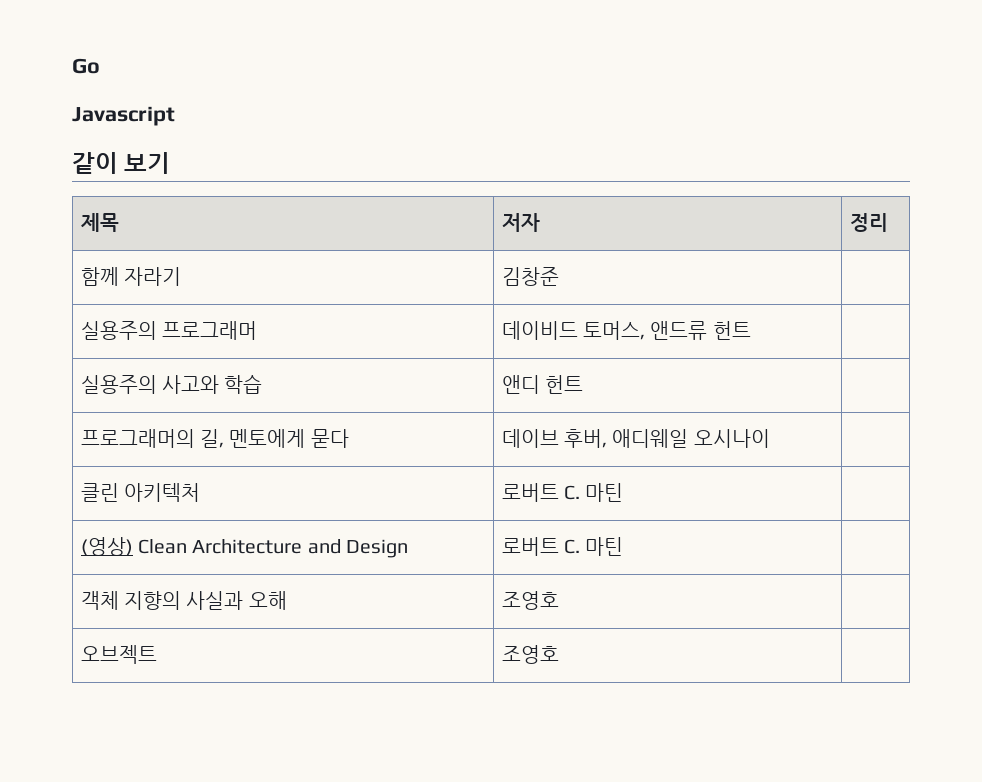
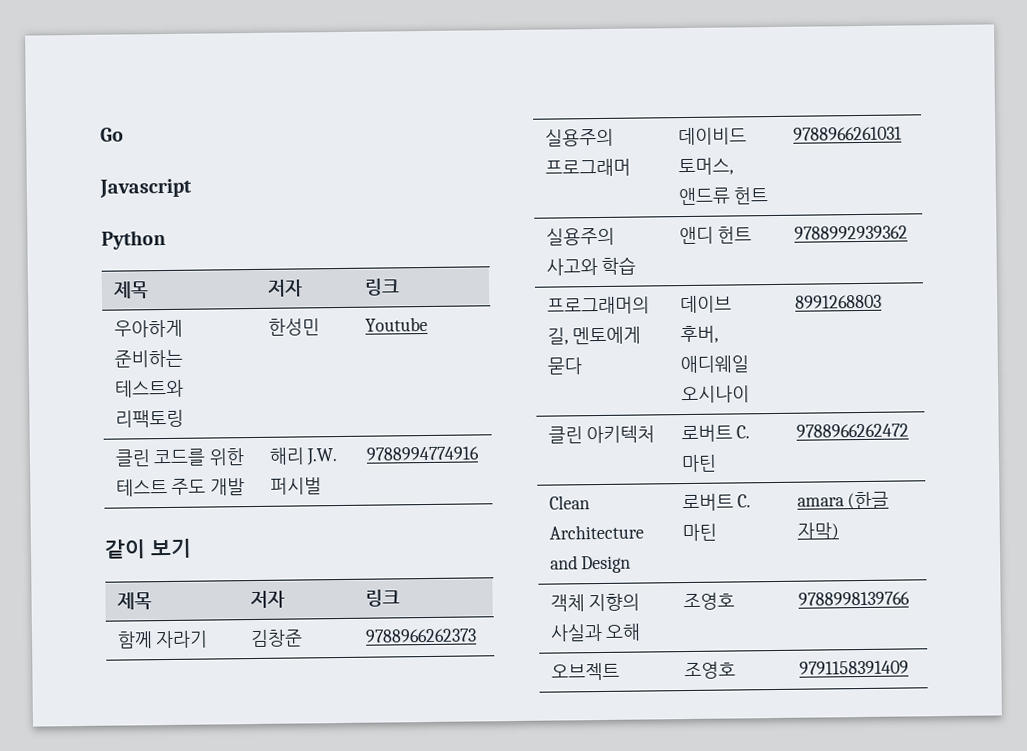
(175, 116) none -> [101,230,166,250] [112,281,149,299] [266,279,303,297] [363,278,400,296] [113,319,183,338] [113,349,183,368] [114,379,184,398] [114,409,184,428] [267,318,320,336] [364,316,428,332] [114,448,246,467] [115,478,246,497] [268,447,339,466] [269,477,322,495] [365,446,479,461] // Python // 제목 | 저자 | 링크 // 우아하게 준비하는 테스트와 리팩토링 | 한성민 | Youtube // 클린 코드를 위한 테스트 주도 개발 | 해리 J.W. 퍼시벌 | 9788994774916
[849,213,888,232] 정리 -> [364,589,400,607] 링크
(559, 276) none -> [364,628,477,643] 9788966262373
(751, 330) none -> [792,126,902,141] 9788966261031
(584, 384) none -> [793,225,908,240] 9788992939362
(770, 438) none -> [794,294,882,309] 8991268803
[80,537,133,556] // (영상) -> [795,423,909,438] 9788966262472 //
(624, 546) none -> [796,491,890,510] [796,522,839,540] amara (한글 자막)
(559, 600) none -> [797,591,910,606] 9788998139766
(559, 654) none -> [798,660,909,675] 9791158391409

